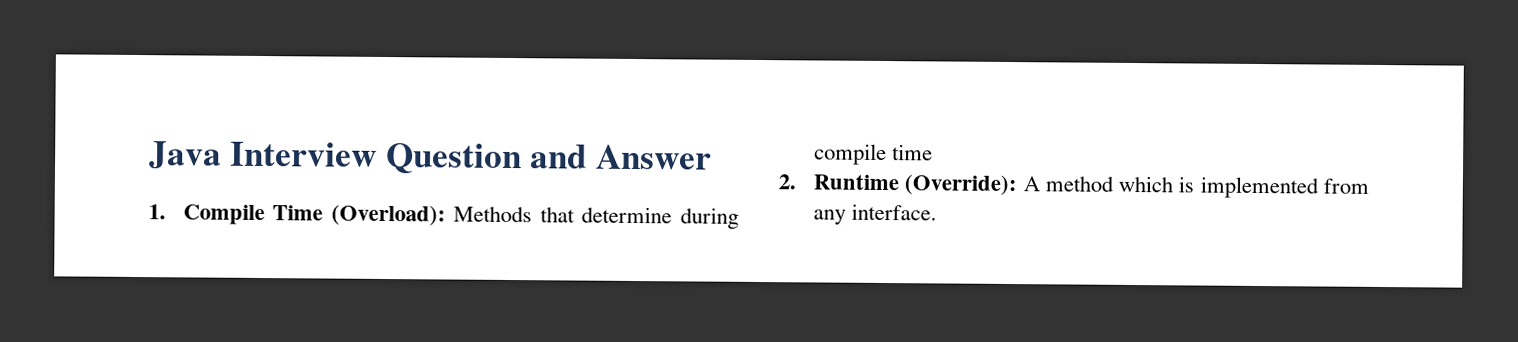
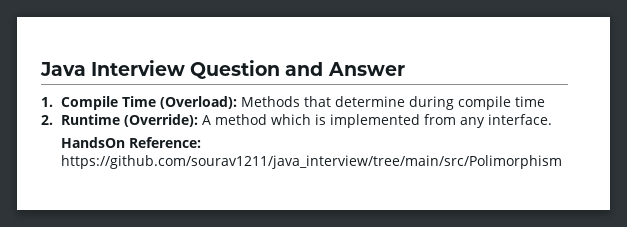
(938, 212) none -> [60,137,201,148] [60,155,562,169] // HandsOn Reference: https://github.com/sourav1211/java_interview/tree/main/src/Polimorphism

